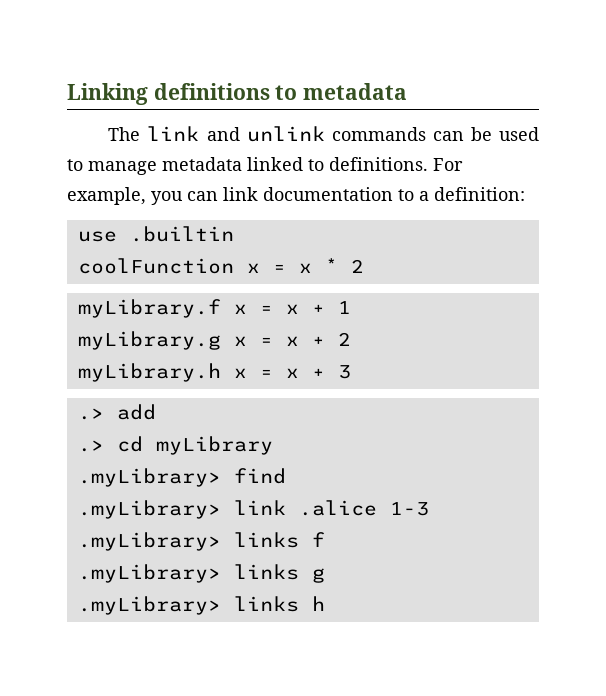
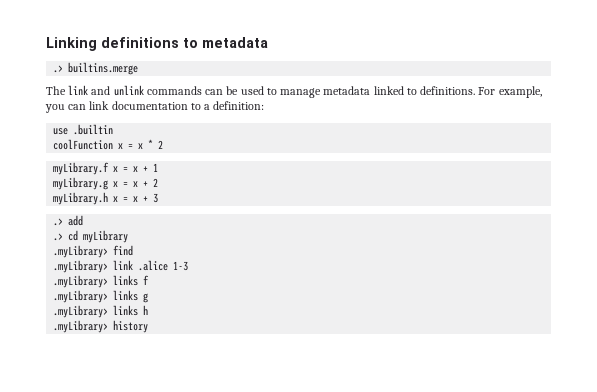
(408, 91) none -> [53,62,139,75] // .> builtins.merge
(325, 603) none -> [53,320,149,333] // .myLibrary> history

